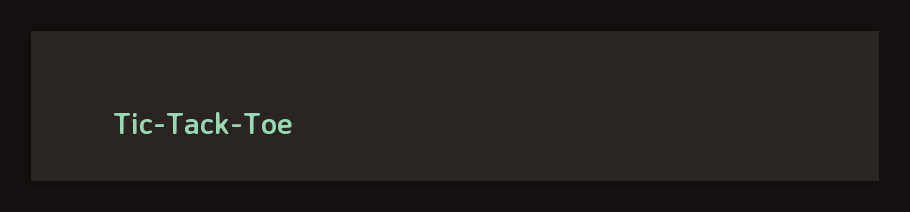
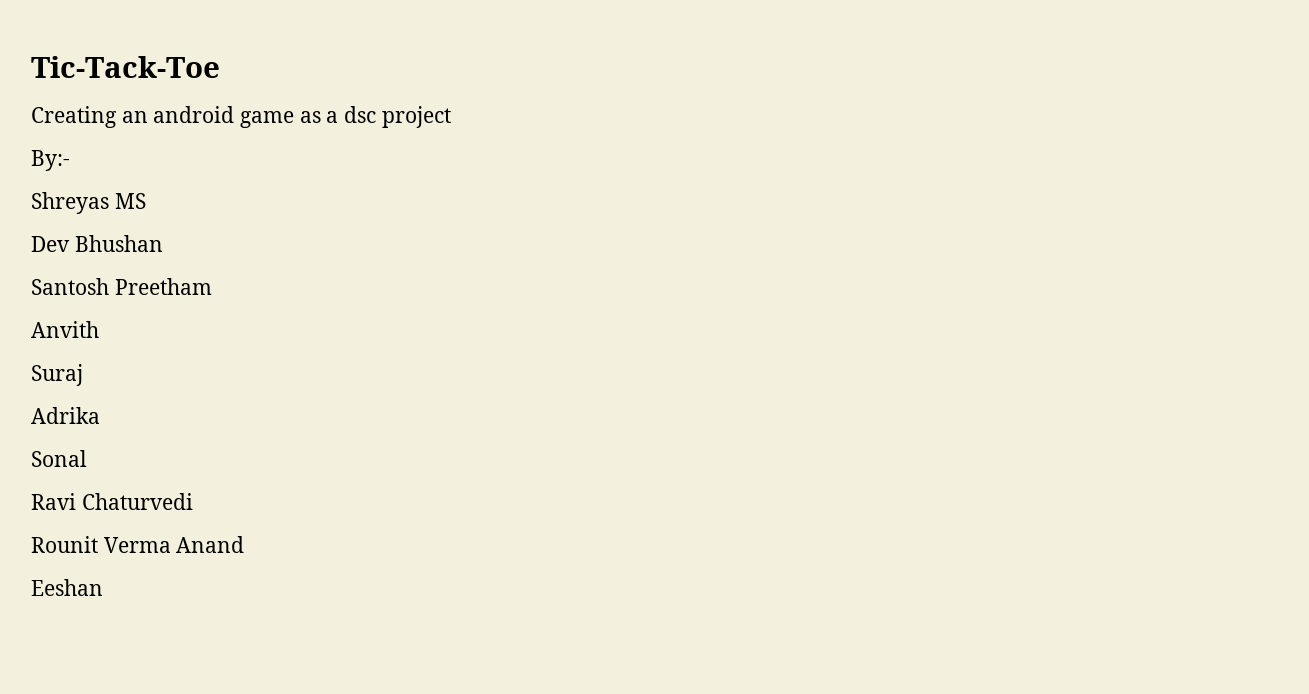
(293, 123) none -> [31,106,451,128] [31,150,70,171] [31,192,146,214] [31,235,163,252] [31,278,212,295] [31,321,99,338] [31,364,83,386] [31,407,100,424] [31,450,87,467] [31,493,193,510] [31,536,245,553] [31,579,103,596] // Creating an android game as a dsc project // By:- // Shreyas MS // Dev Bhushan // Santosh Preetham // Anvith // Suraj // Adrika // Sonal // Ravi Chaturvedi // Rounit Verma Anand // Eeshan

